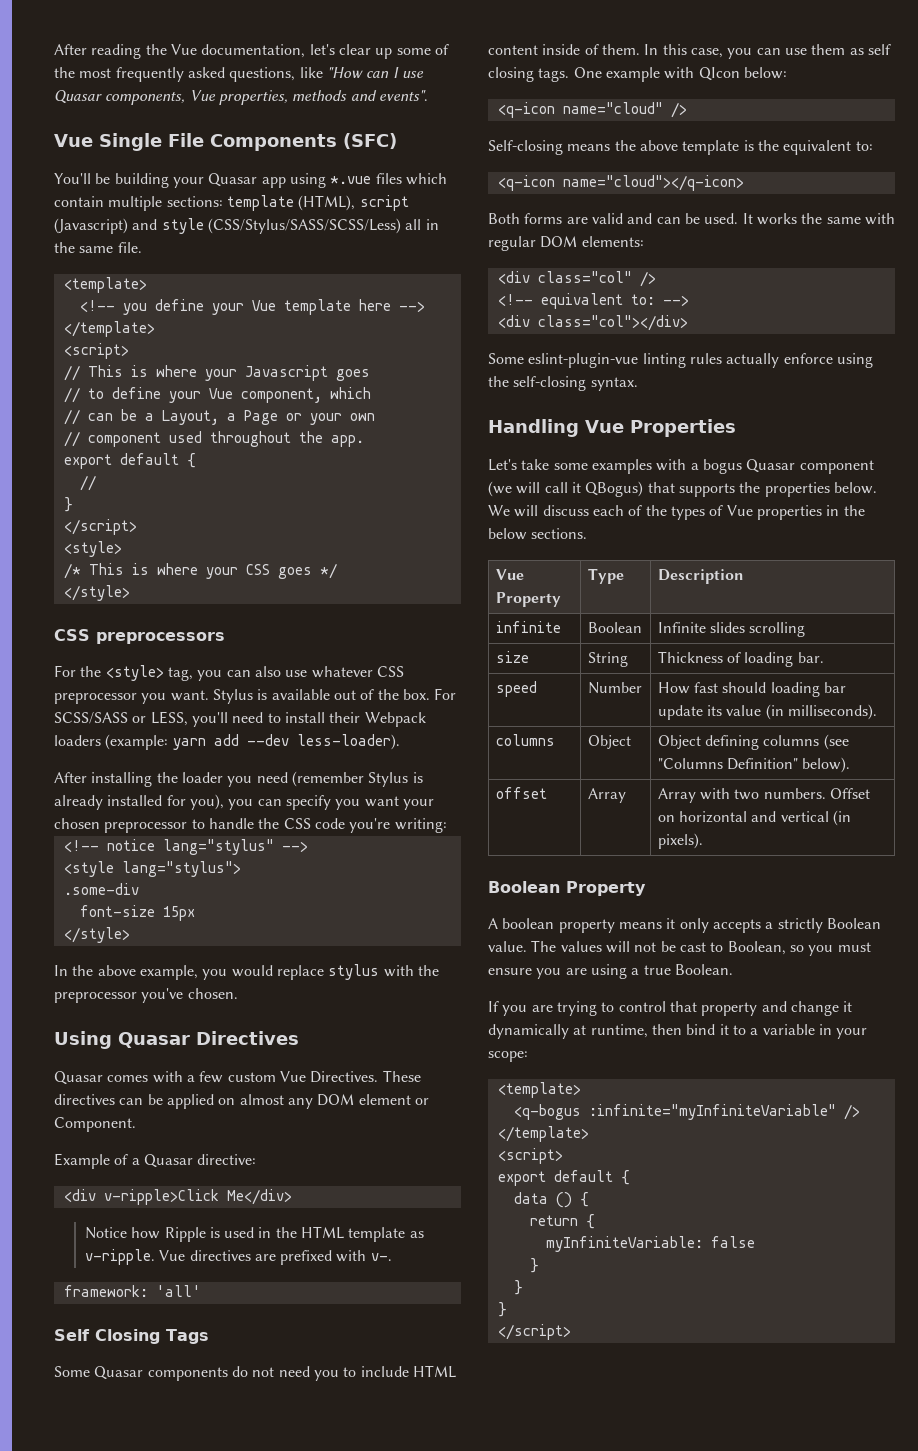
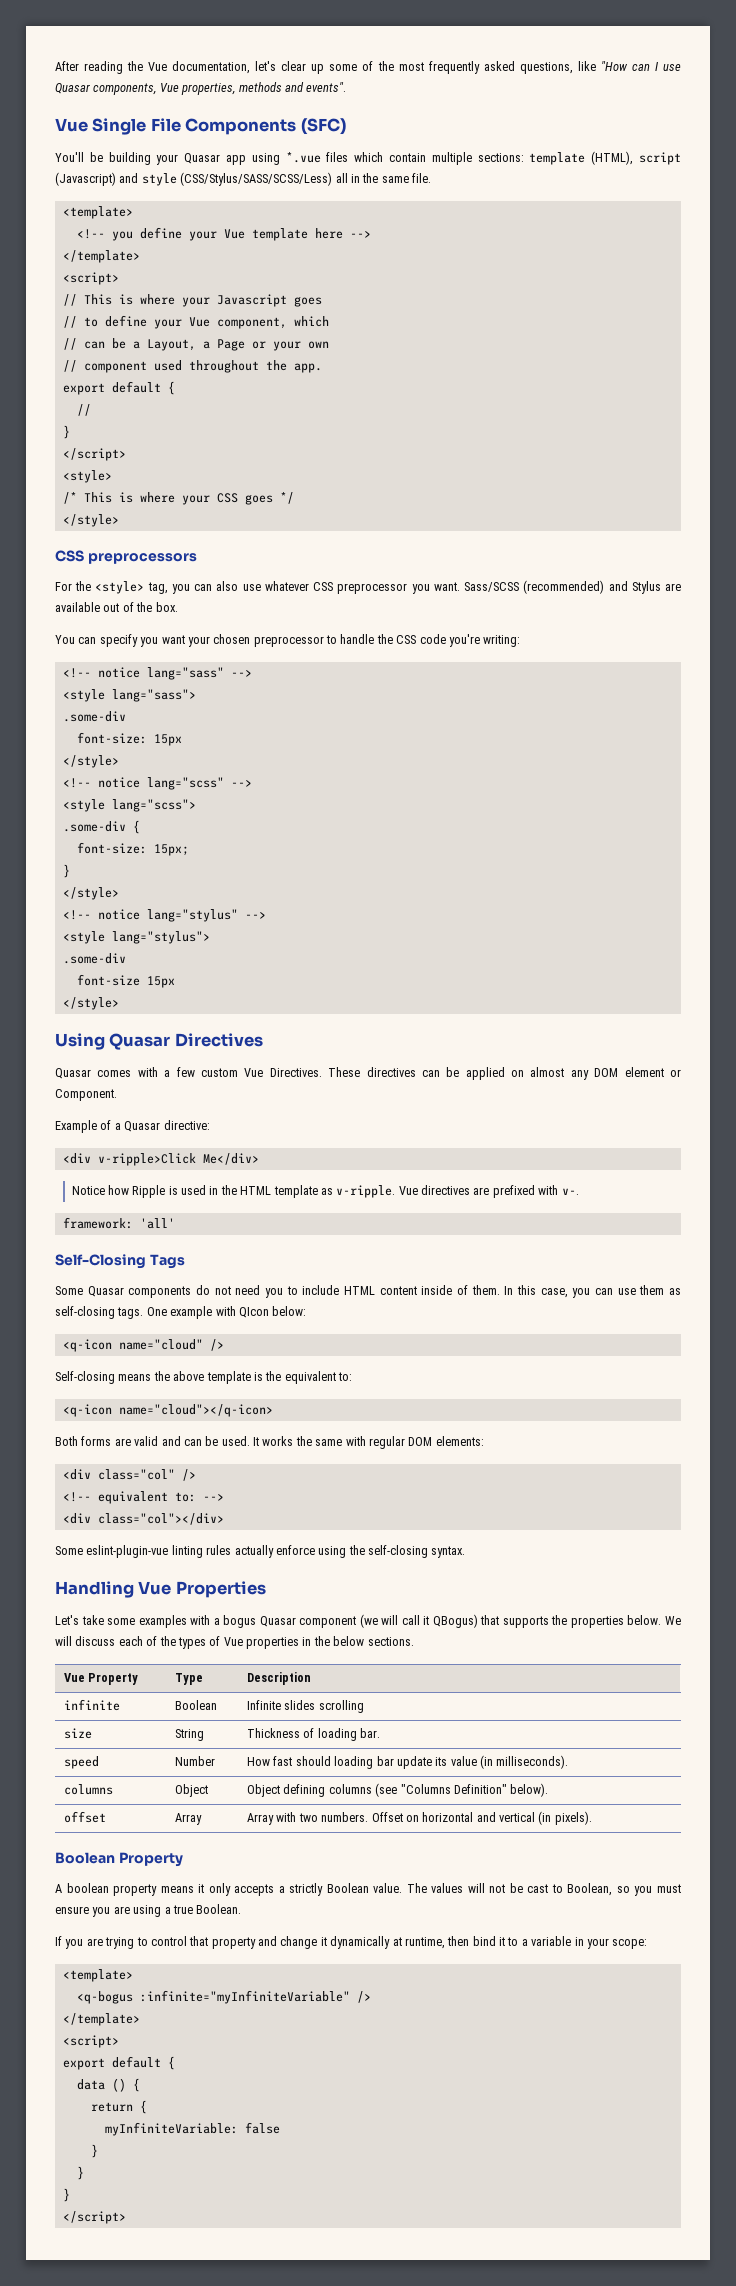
[212,689,268,704] Stylus is -> [464,580,682,594] Sass/SCSS (recommended) and Stylus are
[434,688,457,700] [54,711,426,727] [54,734,400,750] [54,771,423,787] [54,794,254,810] For SCSS/SASS or LESS, you'll need to install their Webpack loaders (example: yarn add --dev less-loader). // After installing the loader you need (remember Stylus is already installed for you), you -> [55,635,75,644] // You
(447, 825) none -> [62,667,252,680] [62,689,196,702] [62,711,126,722] [76,732,182,746] [62,755,119,768] [62,777,252,790] [62,799,196,812] [62,820,140,834] [76,842,189,856] [62,864,70,878] [62,887,119,900] // <!-- notice lang="sass" --> // <style lang="sass"> // .some-div // font-size: 15px // </style> // <!-- notice lang="scss" --> // <style lang="scss"> // .some-div { // font-size: 15px; // } // </style>
[54,964,439,980] [54,988,238,1003] // In the above example, you would replace stylus with the preprocessor you've chosen. -> (119, 1003) none
[54,1329,160,1344] Self Closing -> [55,1254,146,1269] Self-Closing
[867,44,891,55] [488,67,534,82] self closing -> [55,1306,115,1319] self-closing

